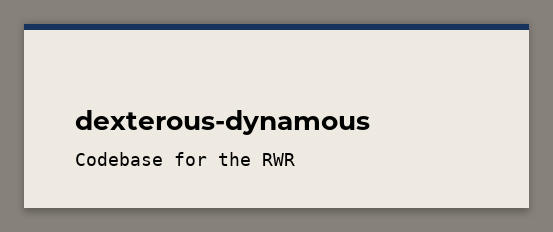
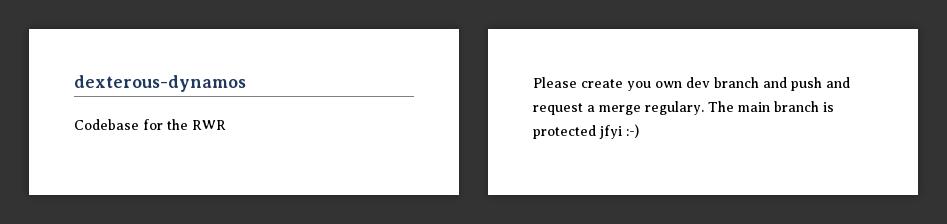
[75,110,370,135] dexterous-dynamous -> [74,75,246,92] dexterous-dynamos
(295, 159) none -> [533,77,850,91] [533,101,834,115] [533,124,639,139] // Please create you own dev branch and push and request a merge regulary. The main branch is protected jfyi :-)

